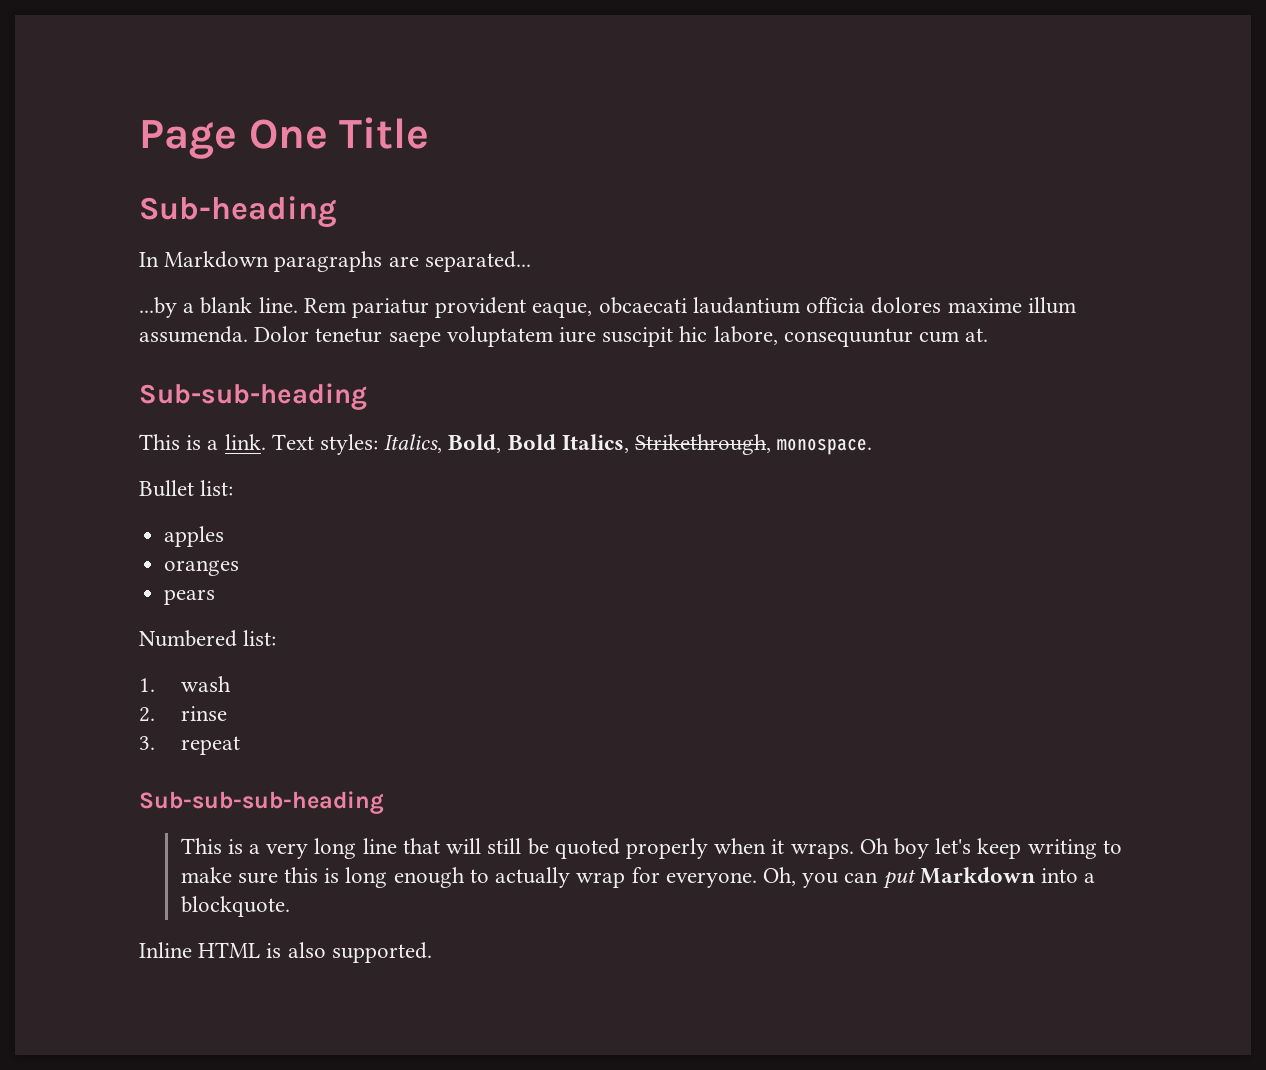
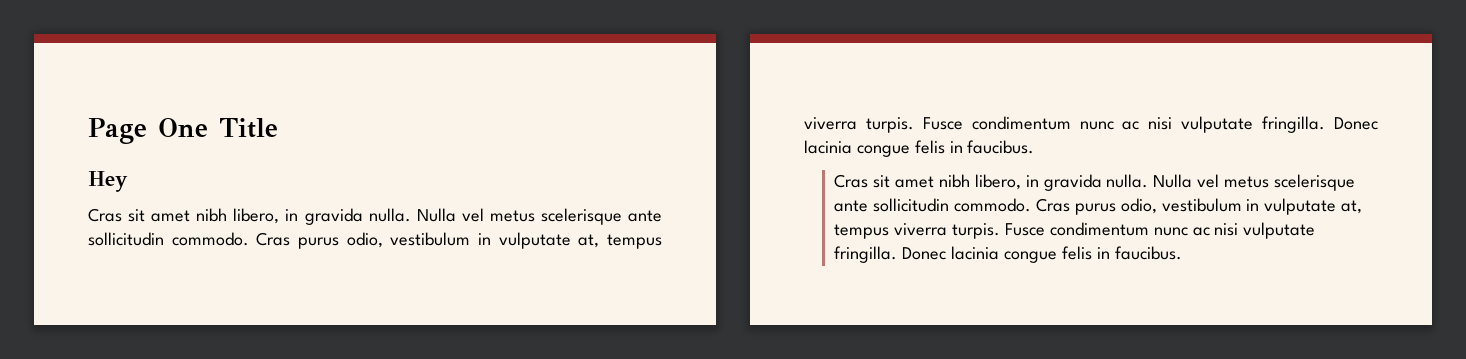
[139,196,337,228] [139,251,531,272] [139,297,1076,318] [139,326,989,347] [139,383,367,410] [139,434,873,455] [139,480,234,497] [164,526,225,547] [164,560,240,576] [164,589,216,605] [139,630,277,647] [139,676,231,692] [139,706,227,722] [139,736,240,755] [139,791,384,814] [180,838,1122,859] [180,867,1096,889] [180,896,290,917] [139,942,432,963] Sub-heading // In Markdown paragraphs are separated... // ...by a blank line. Rem pariatur provident eaque, obcaecati laudantium officia dolores maxime illum assumenda. Dolor tenetur saepe voluptatem iure suscipit hic labore, consequuntur cum at. // Sub-sub-heading // This is a link. Text styles: Italics, Bold, Bold Italics, Strikethrough, monospace. // Bullet list: // apples // oranges // pears // Numbered list: // 1. wash // 2. rinse // 3. repeat // Sub-sub-sub-heading // This is a very long line that will still be quoted properly when it wraps. Oh boy let's keep writing to make sure this is long enough to actually wrap for everyone. Oh, you can put Markdown into a blockquote. // Inline HTML is also supported. -> [88,171,128,192] [88,208,662,225] [88,232,663,249] [804,116,1378,133] [804,140,1035,157] [834,174,1355,191] [834,198,1363,215] [834,222,1316,239] [834,246,1182,263] Hey // Cras sit amet nibh libero, in gravida nulla. Nulla vel metus scelerisque ante sollicitudin commodo. Cras purus odio, vestibulum in vulputate at, tempus viverra turpis. Fusce condimentum nunc ac nisi vulputate fringilla. Donec lacinia congue felis in faucibus. // Cras sit amet nibh libero, in gravida nulla. Nulla vel metus scelerisque ante sollicitudin commodo. Cras purus odio, vestibulum in vulputate at, tempus viverra turpis. Fusce condimentum nunc ac nisi vulputate fringilla. Donec lacinia congue felis in faucibus.

